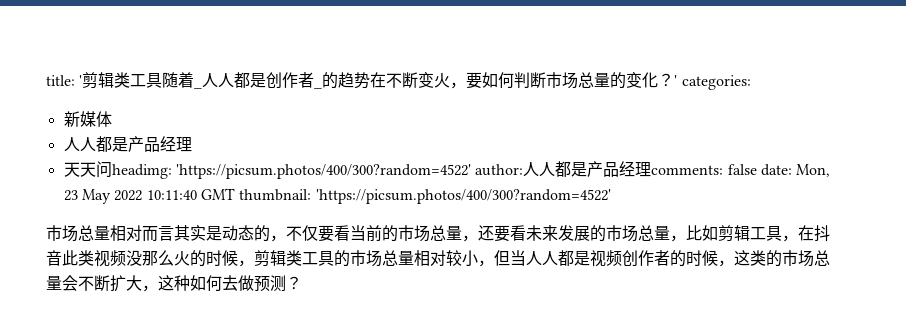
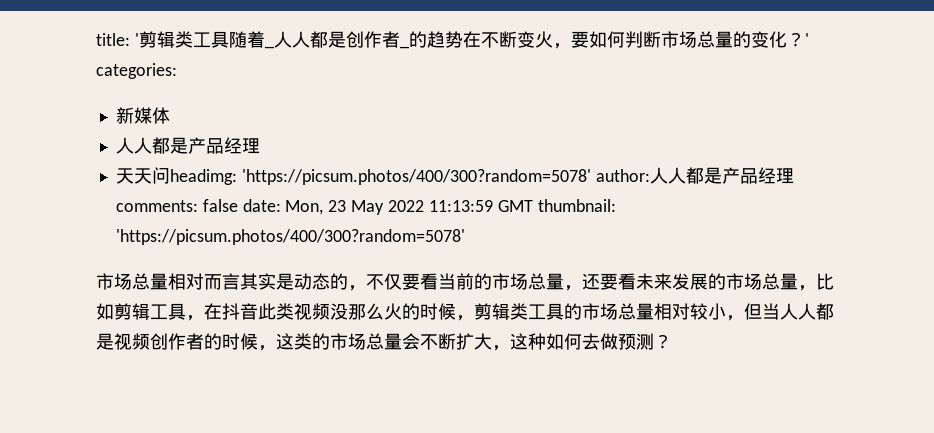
[175,164,471,179] 'https://picsum.photos/400/300?random=4522' -> [241,169,591,185] 'https://picsum.photos/400/300?random=5078'
[146,190,197,200] 10:11:40 -> [428,200,493,212] 11:13:59
[315,189,611,204] 'https://picsum.photos/400/300?random=4522' -> [115,229,465,245] 'https://picsum.photos/400/300?random=5078'

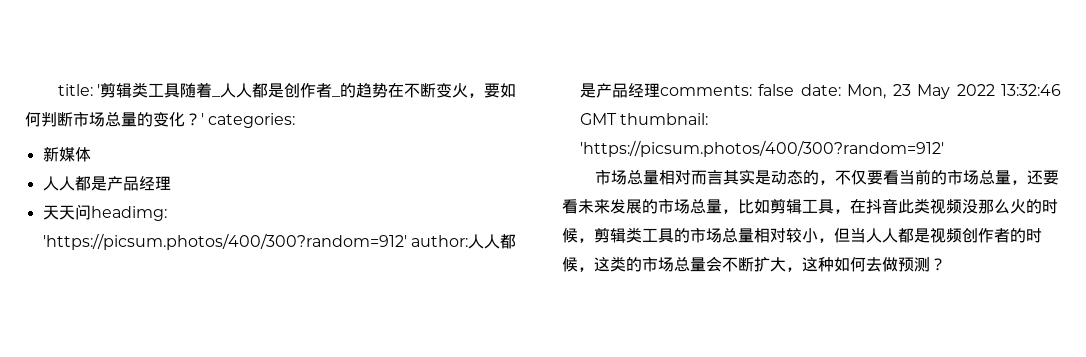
[241,169,591,185] 'https://picsum.photos/400/300?random=5078' -> [42,233,407,250] 'https://picsum.photos/400/300?random=912'
[428,200,493,212] 11:13:59 -> [1000,84,1061,96] 13:32:46
[115,229,465,245] 'https://picsum.photos/400/300?random=5078' -> [579,140,944,157] 'https://picsum.photos/400/300?random=912'

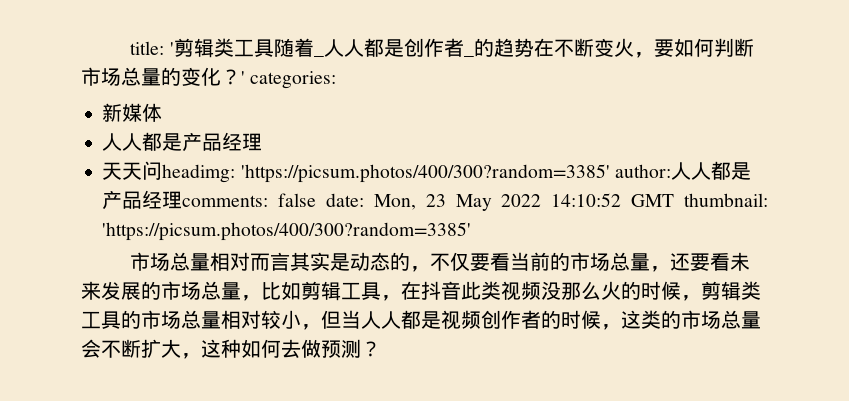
[42,233,407,250] 'https://picsum.photos/400/300?random=912' -> [240,164,610,183] 'https://picsum.photos/400/300?random=3385'
[1000,84,1061,96] 13:32:46 -> [551,193,622,207] 14:10:52
[579,140,944,157] 'https://picsum.photos/400/300?random=912' -> [102,222,472,241] 'https://picsum.photos/400/300?random=3385'

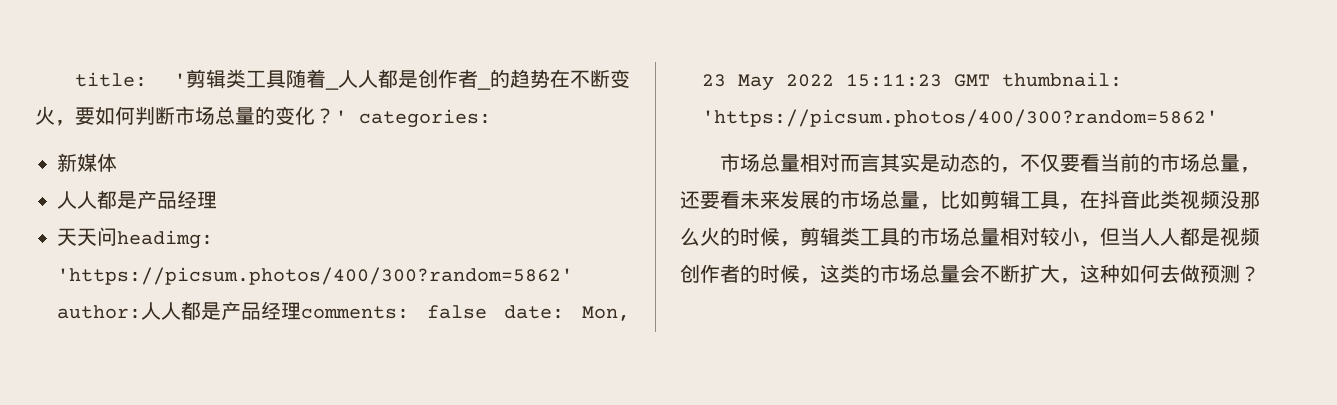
[240,164,610,183] 'https://picsum.photos/400/300?random=3385' -> [57,267,573,285] 'https://picsum.photos/400/300?random=5862'
[551,193,622,207] 14:10:52 -> [846,74,942,87] 15:11:23
[102,222,472,241] 'https://picsum.photos/400/300?random=3385' -> [702,109,1218,127] 'https://picsum.photos/400/300?random=5862'

